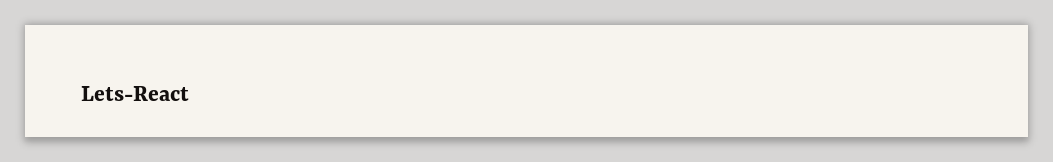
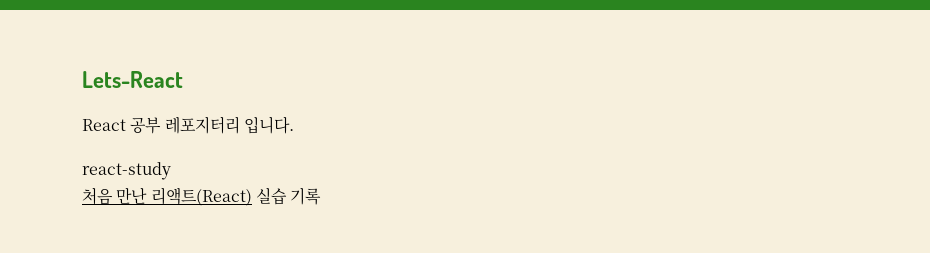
(189, 93) none -> [82,116,294,134] [82,162,171,180] [82,187,322,206] // React 공부 레포지터리 입니다. // react-study // 처음 만난 리액트(React) 실습 기록

